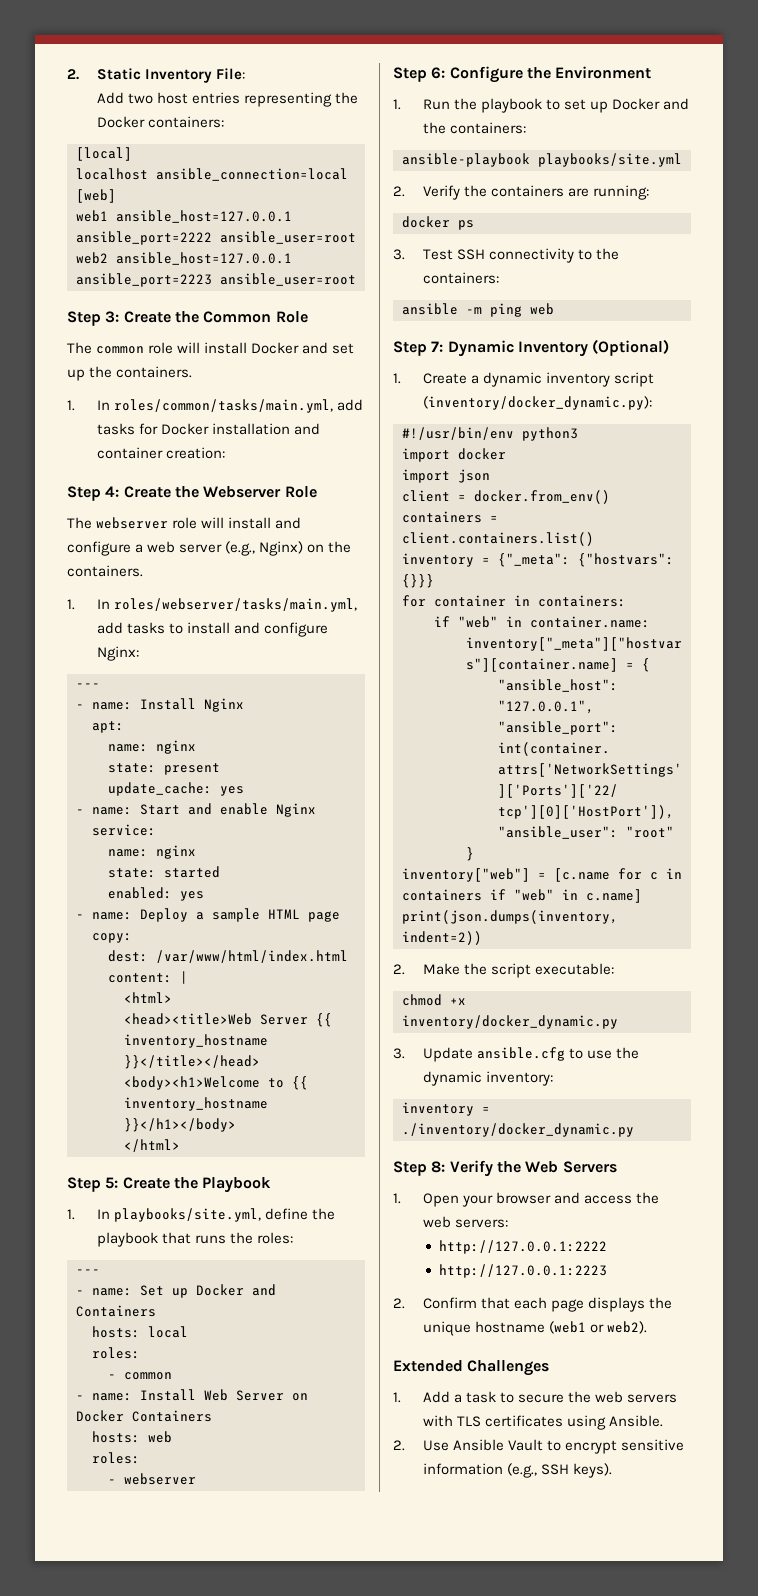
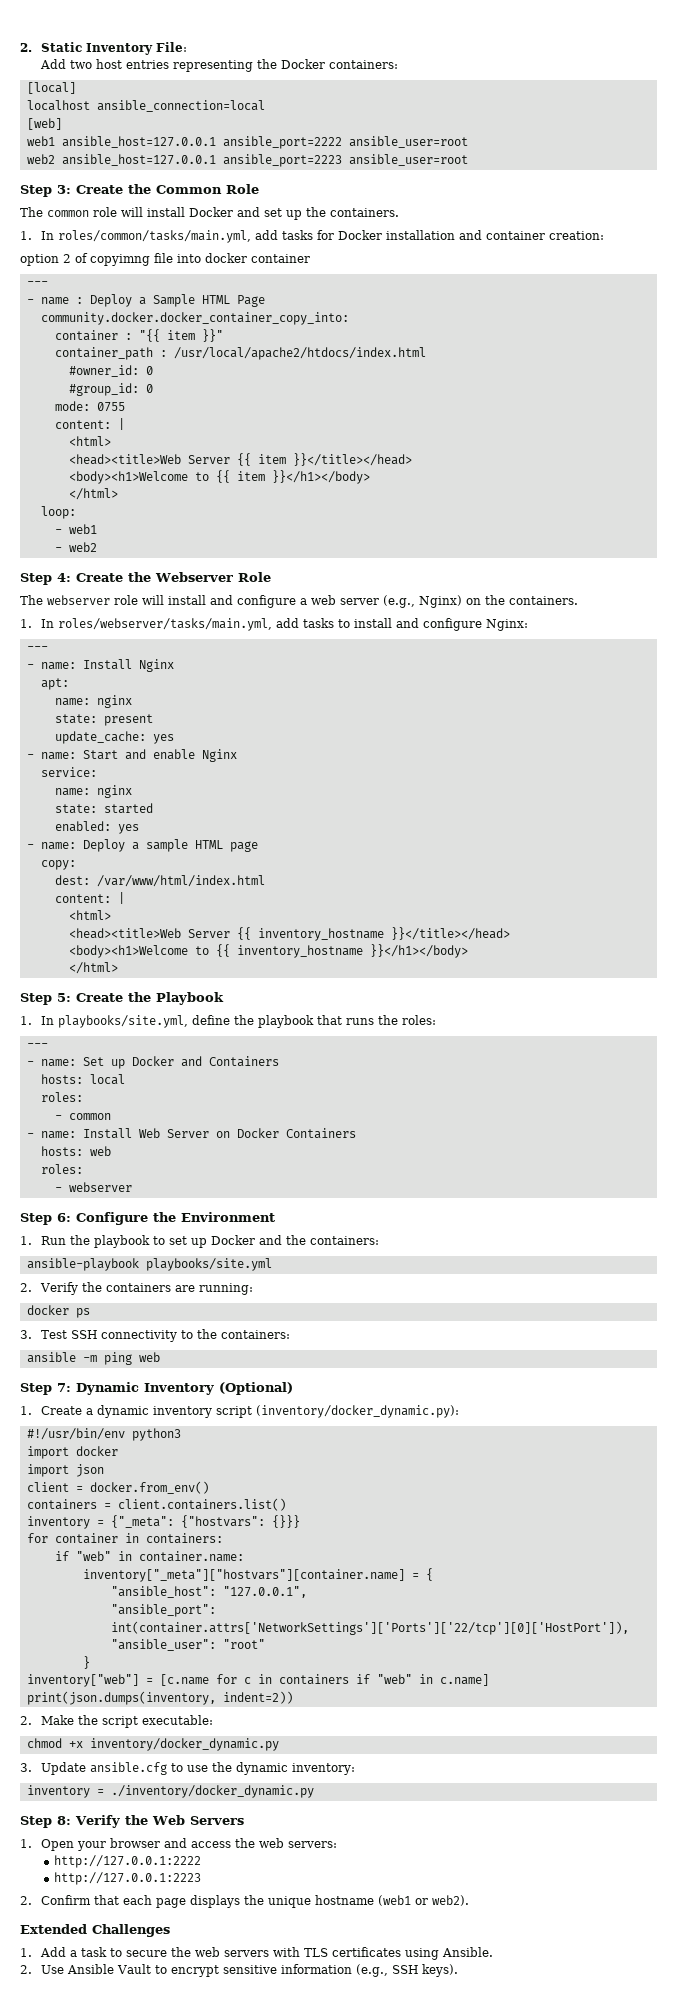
(226, 453) none -> [20,253,310,266] [26,281,48,286] [26,294,265,307] [40,312,349,325] [54,329,223,342] [54,347,426,360] [68,365,153,377] [68,383,153,396] [54,401,125,412] [54,418,125,430] [68,436,111,446] [68,453,412,466] [68,470,370,484] [68,488,118,500] [40,506,76,519] [54,524,97,534] [54,542,97,552] // option 2 of copyimng file into docker container // --- // - name : Deploy a Sample HTML Page // community.docker.docker_container_copy_into: // container : "{{ item }}" // container_path : /usr/local/apache2/htdocs/index.html // #owner_id: 0 // #group_id: 0 // mode: 0755 // content: | // <html> // <head><title>Web Server {{ item }}</title></head> // <body><h1>Welcome to {{ item }}</h1></body> // </html> // loop: // - web1 // - web2

